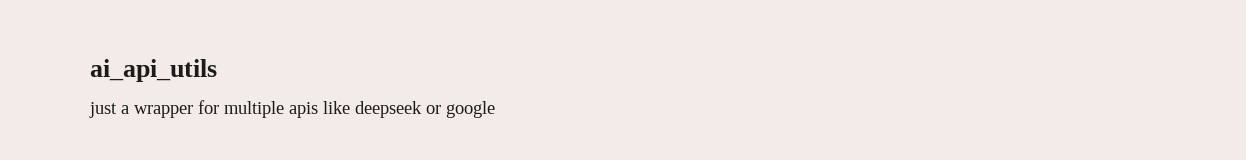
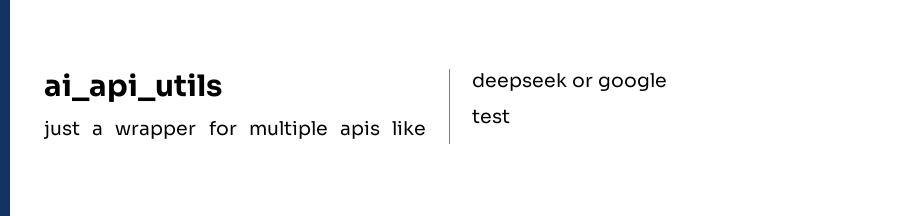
(495, 109) none -> [472,109,510,124] // test

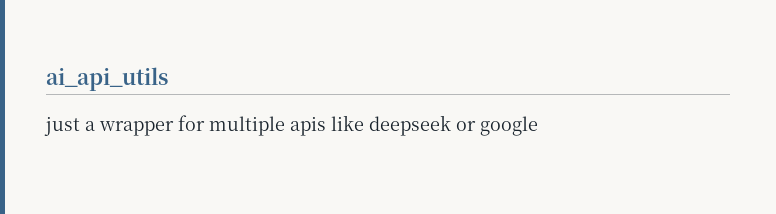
[472,109,510,124] // test -> (538, 126) none

